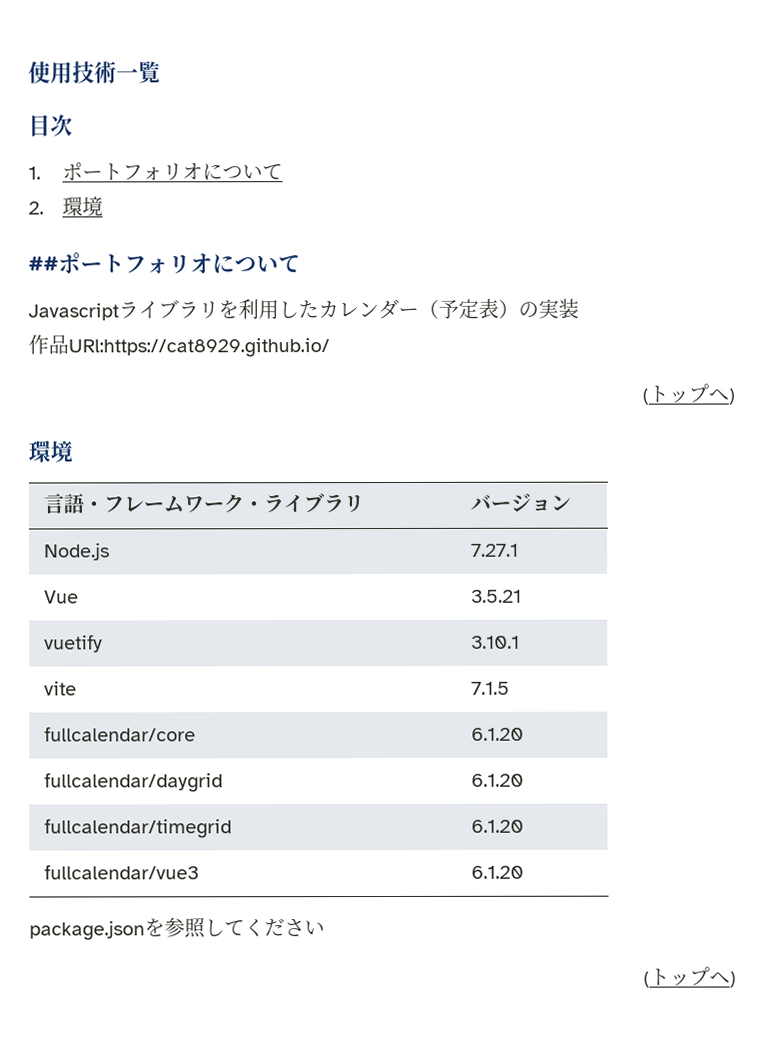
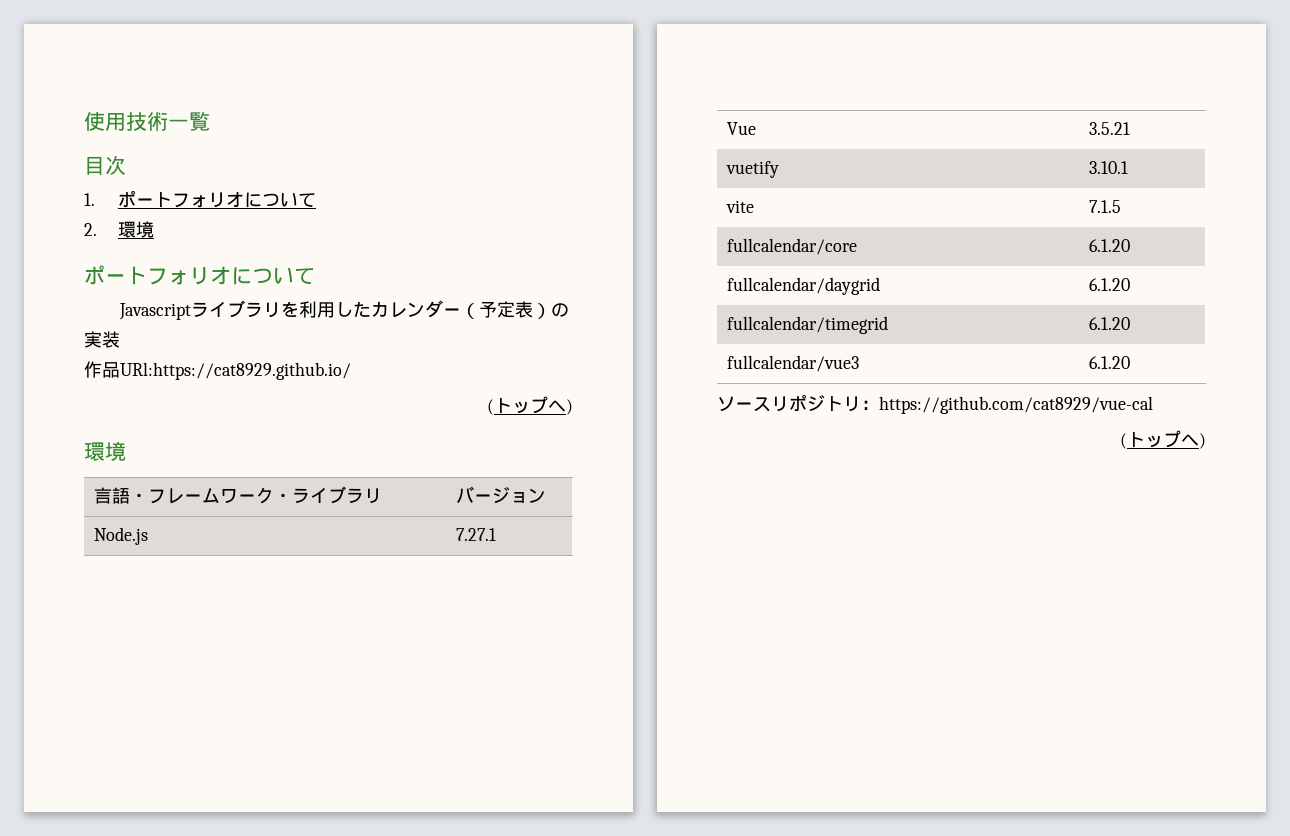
[28,256,59,272] ## -> (154, 229) none
[29,917,325,941] package.jsonを参照してください -> [717,394,1153,414] ソースリポジトリ：https://github.com/cat8929/vue-cal

